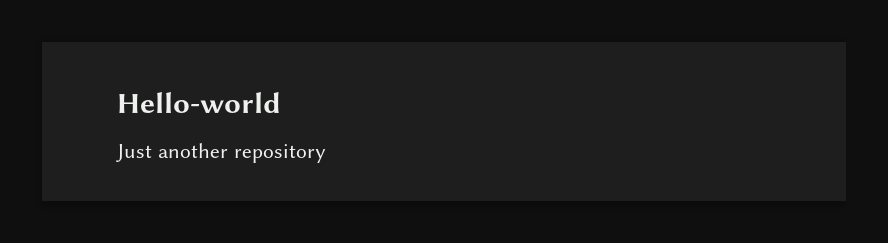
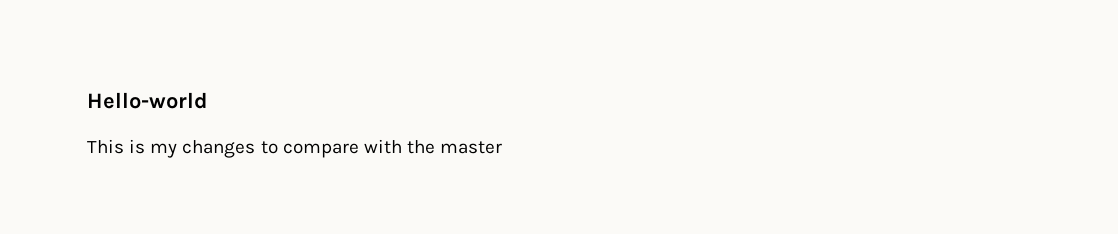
[116,143,326,163] Just another repository -> [87,139,503,158] This is my changes to compare with the master

